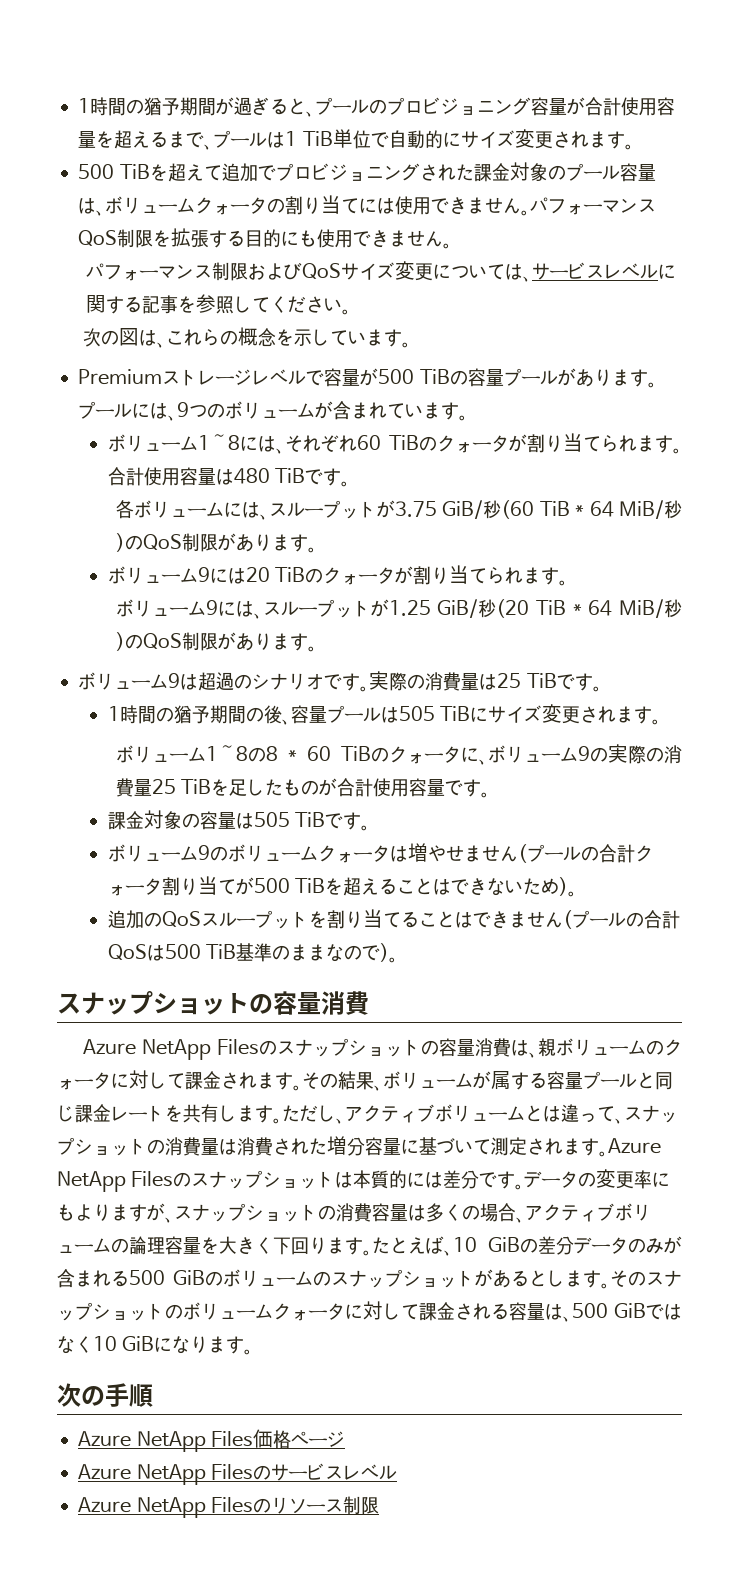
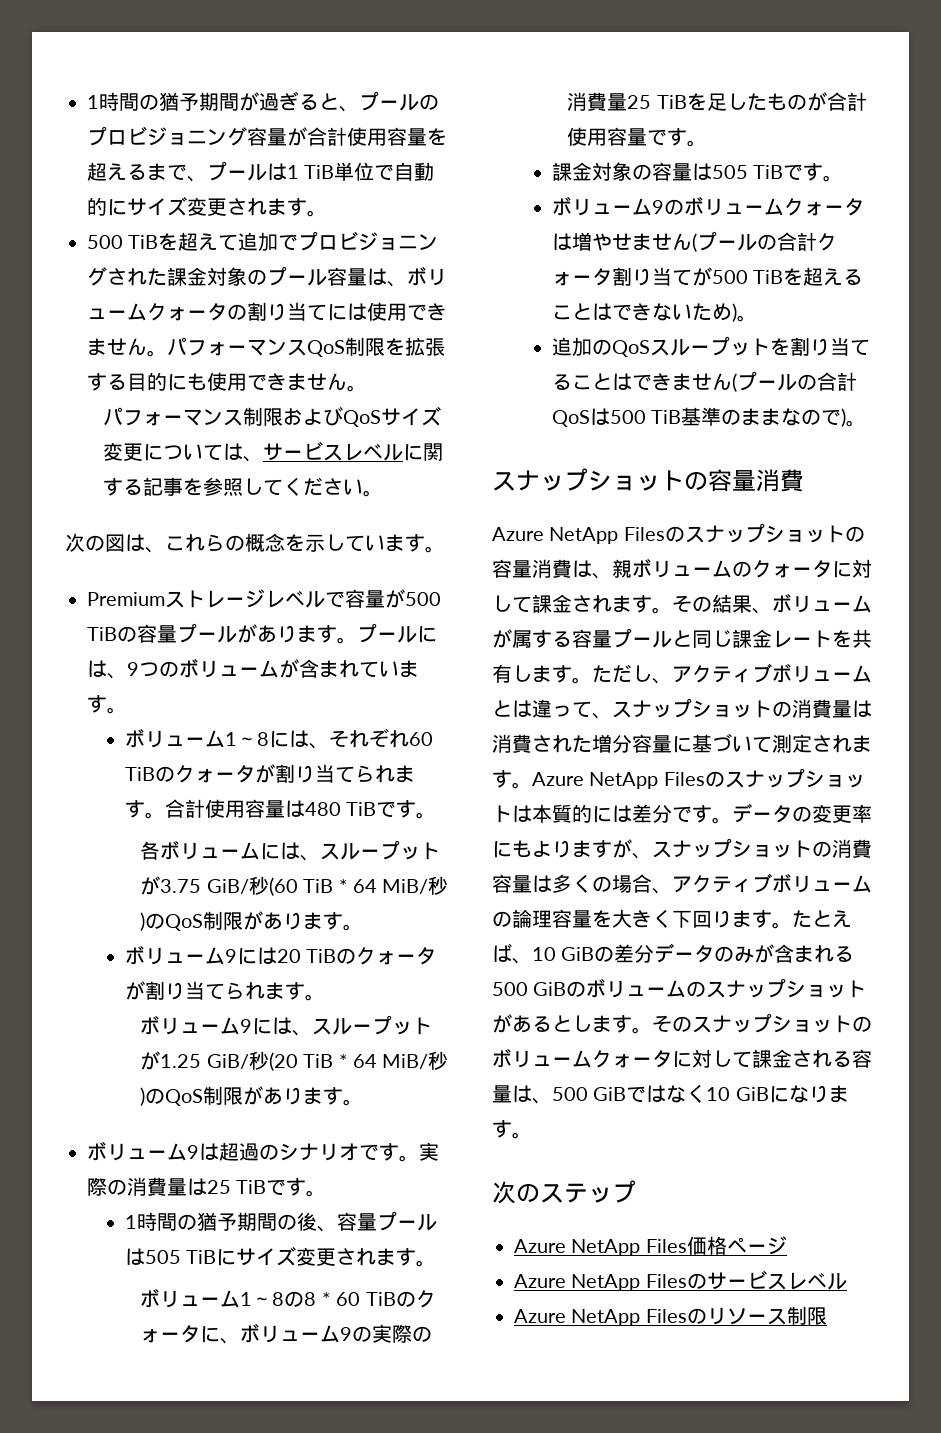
[105,1383,153,1407] 手順 -> [540,1180,636,1203] ステップ

